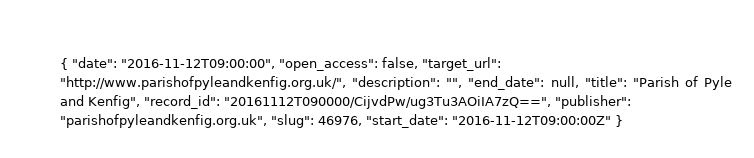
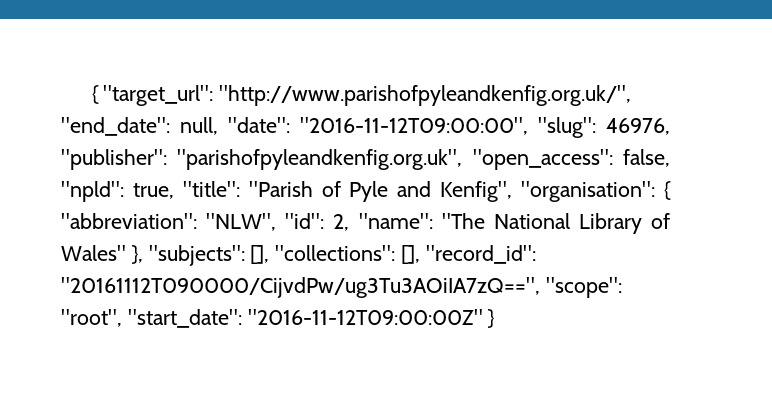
[60,57,501,71] [60,76,579,90] { "date": "2016-11-12T09:00:00", "open_access": false, "target_url": "http://www.parishofpyleandkenfig.org.uk/", "description": "", "end_date": null, -> [91,85,632,106] [61,117,670,138] [61,149,671,170] [61,181,174,202] { "target_url": "http://www.parishofpyleandkenfig.org.uk/", "end_date": null, "date": "2016-11-12T09:00:00", "slug": 46976, "publisher": "parishofpyleandkenfig.org.uk", "open_access": false, "npld": true,
[144,95,631,109] [60,114,362,128] "record_id": "20161112T090000/CijvdPw/ug3Tu3AOiIA7zQ==", "publisher": "parishofpyleandkenfig.org.uk", "slug": 46976, -> [521,181,672,202] [61,213,670,234] [61,245,536,266] [61,277,622,298] [61,309,122,327] "organisation": { "abbreviation": "NLW", "id": 2, "name": "The National Library of Wales" }, "subjects": [], "collections": [], "record_id": "20161112T090000/CijvdPw/ug3Tu3AOiIA7zQ==", "scope": "root",

